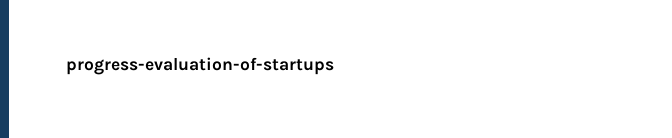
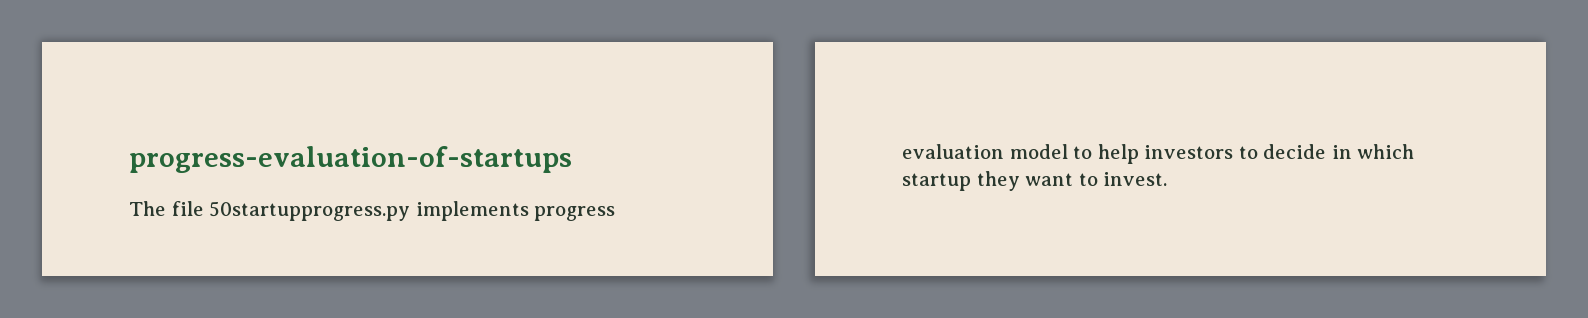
(334, 66) none -> [129,201,616,221] [902,144,1415,164] [902,171,1168,191] // The file 50startupprogress.py implements progress evaluation model to help investors to decide in which startup they want to invest.

